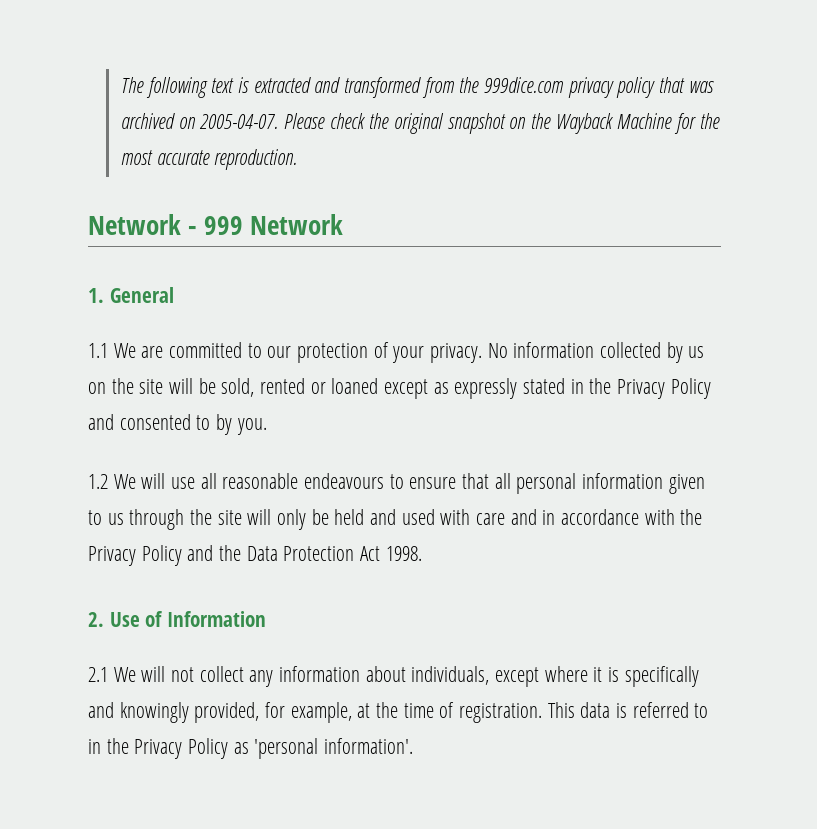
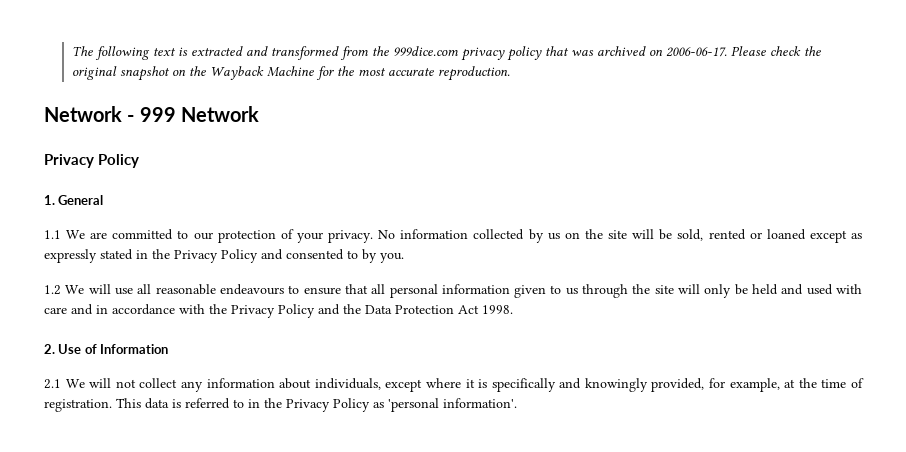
[199,114,279,129] 2005-04-07. -> [665,47,727,57] 2006-06-17.
(344, 224) none -> [44,154,139,168] // Privacy Policy

